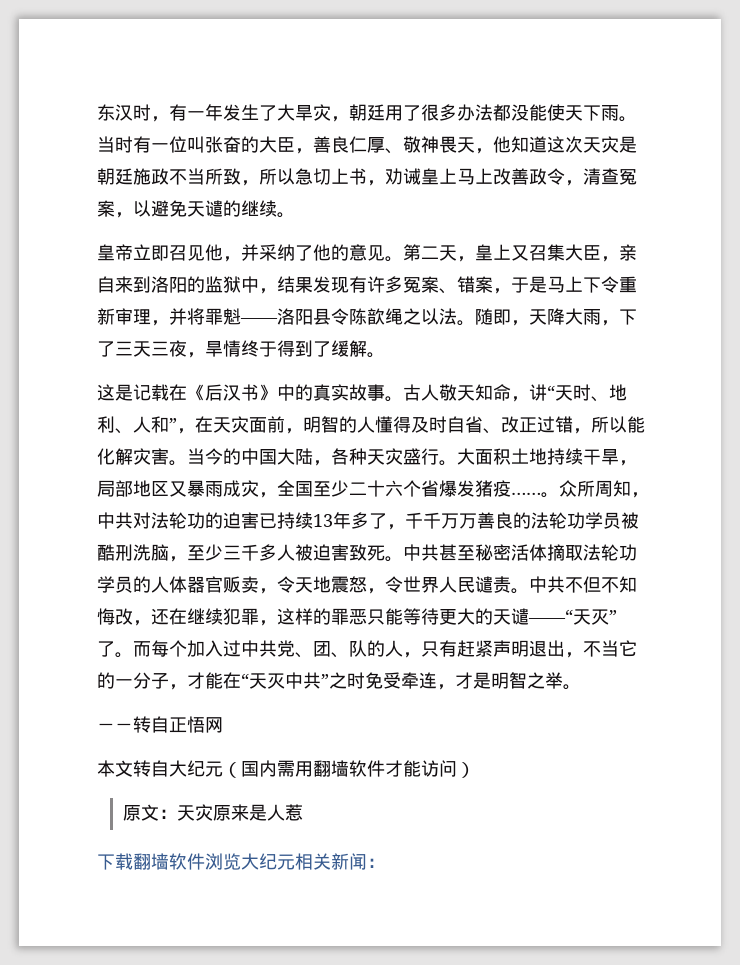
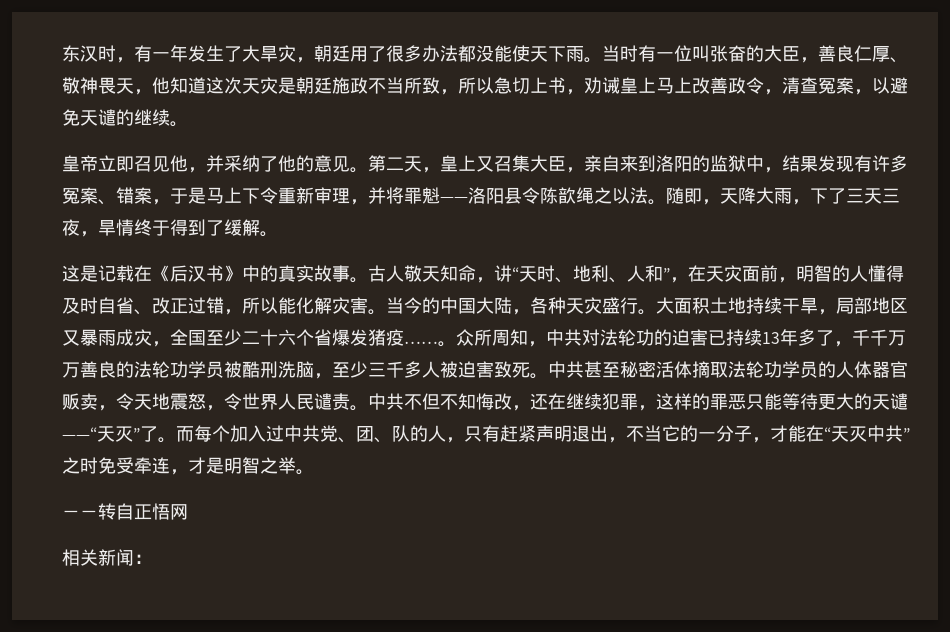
[97,760,475,778] [122,804,303,821] [97,853,295,870] 本文转自大纪元（国内需用翻墙软件才能访问） // 原文：天灾原来是人惹 // 下载翻墙软件浏览大纪元 -> (188, 512) none

